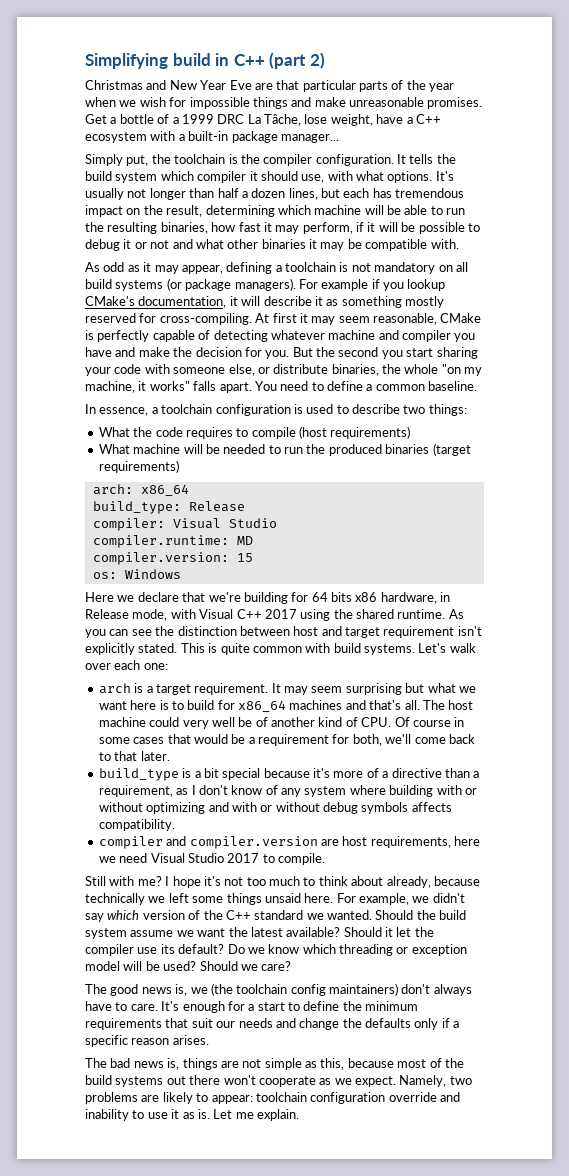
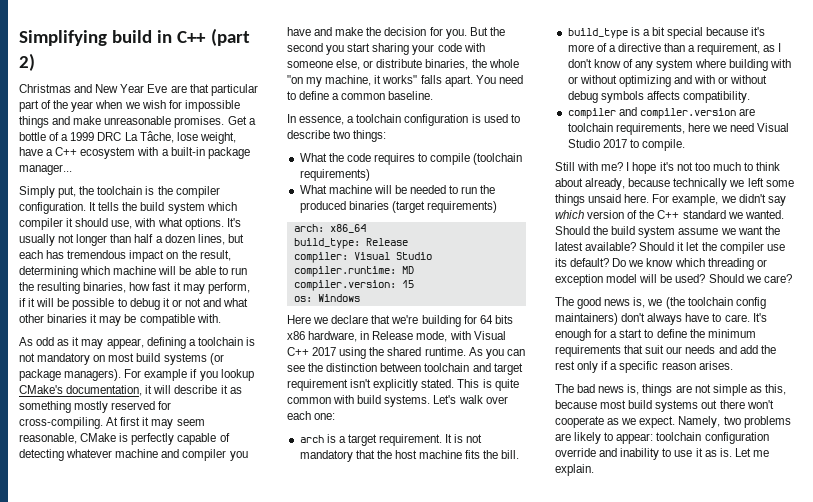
[359,81,388,92] parts -> [19,100,39,112] part
[455,262,468,272] all -> [108,353,135,362] most
[299,426,327,439] (host -> [473,153,523,165] (toolchain
[293,626,319,636] host -> [424,363,470,372] toolchain
[284,683,476,695] [98,700,474,712] [98,717,465,729] [98,734,475,746] [98,751,170,761] may seem surprising but what we want here is to build for x86_64 machines and that's all. The host machine could very well be of another kind of CPU. Of course in some cases that would be a requirement for both, we'll come back to that later. -> [454,434,483,443] [299,450,520,462] is not mandatory that the host machine fits the bill.
[342,836,368,846] host -> [567,123,613,132] toolchain
[299,1018,411,1030] change the defaults -> [739,345,776,354] [555,361,575,370] add the rest
[429,1058,464,1068] of the -> (627, 404) none

